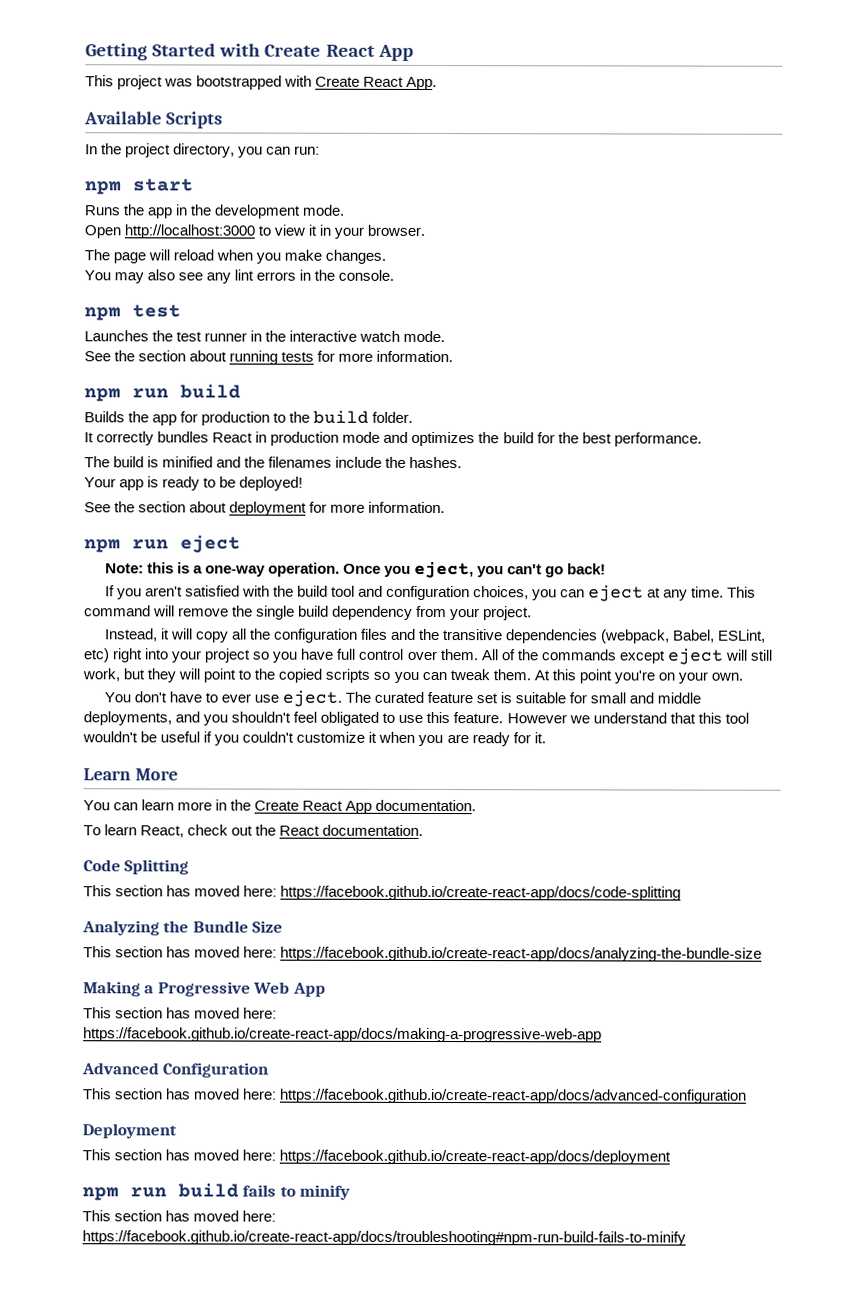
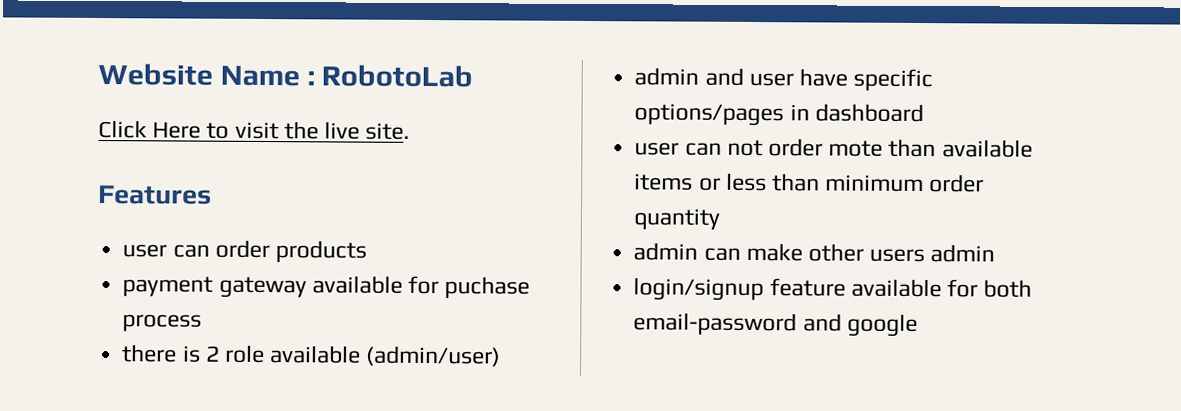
[85,43,414,61] [85,75,438,91] [84,111,223,129] [85,143,321,158] [85,178,194,195] [84,204,345,219] [84,224,426,239] [84,249,387,264] [84,269,395,284] [84,304,181,321] [84,330,446,343] [84,350,454,365] [84,384,241,402] [84,410,414,426] [84,431,702,447] [84,456,463,469] [84,476,304,491] [84,501,446,516] [84,535,241,553] [104,561,607,579] [104,585,757,602] [84,605,533,621] [104,628,767,644] [83,648,772,665] [82,668,743,684] [103,690,702,707] [83,711,749,726] [82,731,546,747] [83,768,178,781] [83,799,477,814] [83,824,424,838] [83,859,190,875] [83,885,682,901] [82,920,284,936] [83,946,763,962] [83,981,326,997] [83,1007,278,1019] [83,1027,602,1043] [82,1062,270,1078] [82,1088,747,1104] [82,1123,177,1139] [82,1149,672,1165] [82,1183,351,1201] [82,1210,277,1222] [82,1230,686,1246] Getting Started with Create React App // This project was bootstrapped with Create React App. // Available Scripts // In the project directory, you can run: // npm start // Runs the app in the development mode. // Open http://localhost:3000 to view it in your browser. // The page will reload when you make changes. // You may also see any lint errors in the console. // npm test // Launches the test runner in the interactive watch mode. // See the section about running tests for more information. // npm run build // Builds the app for production to the build folder. // It correctly bundles React in production mode and optimizes the build for the best performance. // The build is minified and the filenames include the hashes. // Your app is ready to be deployed! // See the section about deployment for more information. // npm run eject // Note: this is a one-way operation. Once you eject, you can't go back! // If you aren't satisfied with the build tool and configuration choices, you can eject at any time. This command will remove the single build dependency from your project. // Instead, it will copy all the configuration files and the transitive dependencies (webpack, Babel, ESLint, etc) right into your project so you have full control over them. All of the commands except eject will still work, but they will point to the copied scripts so you can tweak them. At this point you're on your own. // You don't have to ever use eject. The curated feature set is suitable for small and middle deployments, and you shouldn't feel obligated to use this feature. However we understand that this tool wouldn't be useful if you couldn't customize it when you are ready for it. // Learn More // You can learn more in the Create React App documentation. // To learn React, check out the React documentation. // Code Splitting // This section has moved here: https://facebook.github.io/create-react-app/docs/code-splitting // Analyzing the Bundle Size // This section has moved here: https://facebook.github.io/create-react-app/docs/analyzing-the-bundle-size // Making a Progressive Web App // This section has moved here: https://facebook.github.io/create-react-app/docs/making-a-progressive-web-app // Advanced Configuration // This section has moved here: https://facebook.github.io/create-react-app/docs/advanced-configuration // Deployment // This section has moved here: https://facebook.github.io/create-react-app/docs/deployment // npm run build fails to minify // This section has moved here: https://facebook.github.io/create-react-app/docs/troubleshooting#npm-run-build-fails-to-minify -> [98,62,474,88] [98,119,411,140] [98,184,212,205] [122,239,367,263] [122,275,531,299] [122,314,203,332] [122,344,502,367] [634,67,934,92] [634,103,924,127] [634,138,1033,158] [634,172,985,193] [633,208,721,230] [633,242,996,263] [633,277,1033,302] [633,312,918,337] Website Name : RobotoLab // Click Here to visit the live site. // Features // user can order products // payment gateway available for puchase process // there is 2 role available (admin/user) // admin and user have specific options/pages in dashboard // user can not order mote than available items or less than minimum order quantity // admin can make other users admin // login/signup feature available for both email-password and google

